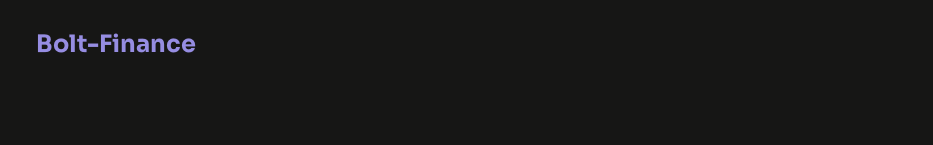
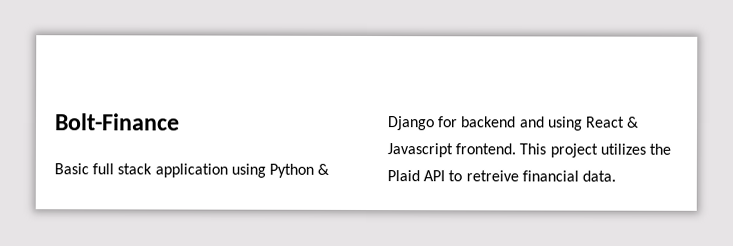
(196, 43) none -> [54,163,330,178] [387,116,640,131] [387,143,671,158] [387,170,616,182] // Basic full stack application using Python & Django for backend and using React & Javascript frontend. This project utilizes the Plaid API to retreive financial data.

